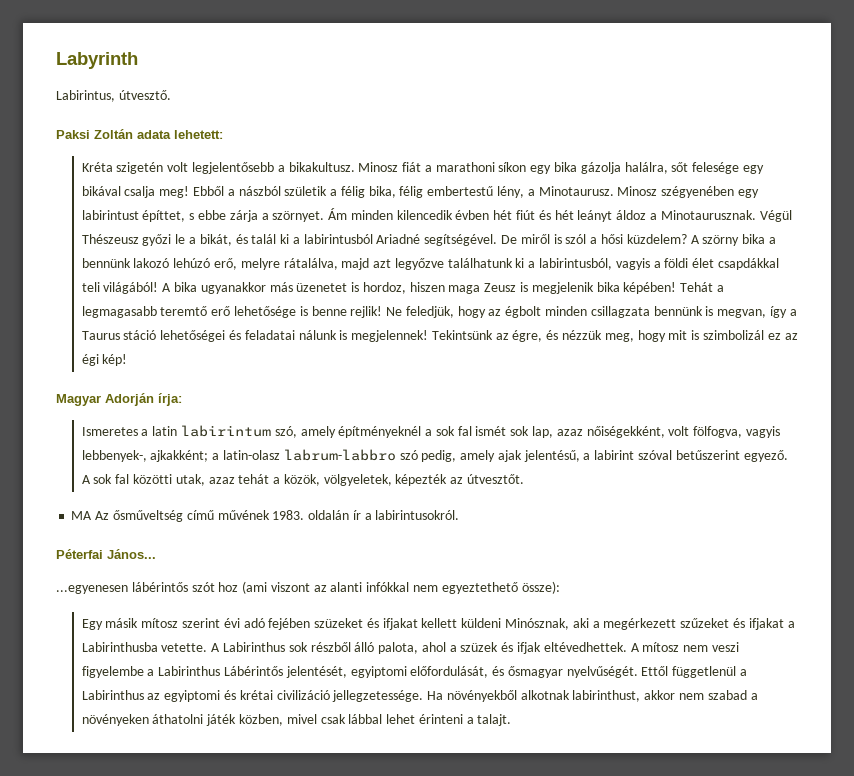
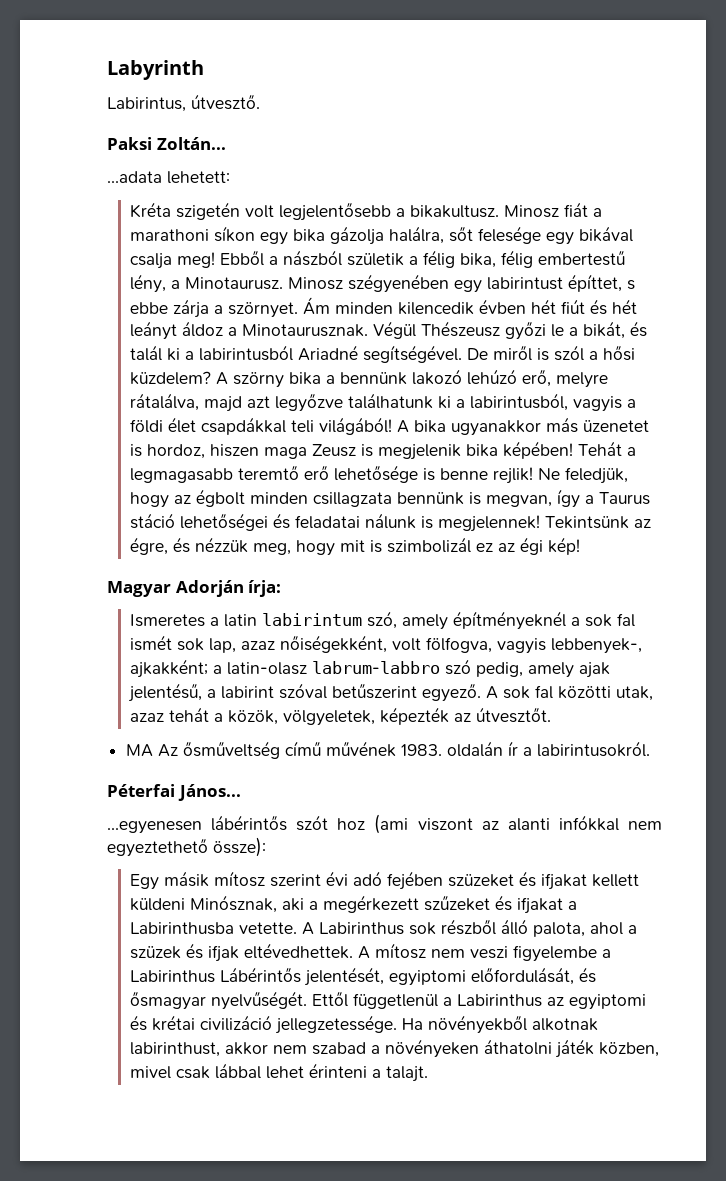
[94,129,171,139] Zoltán adata -> [156,137,226,150] [107,171,162,183] Zoltán... // ...adata

